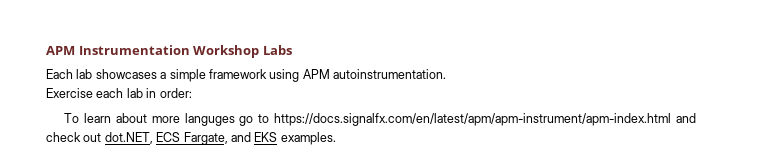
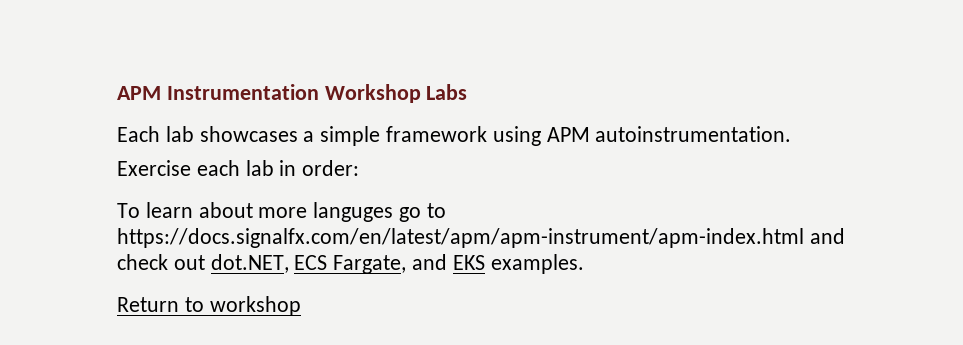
(336, 138) none -> [117,296,301,316] // Return to workshop

